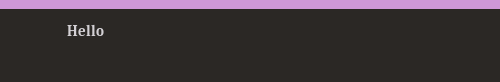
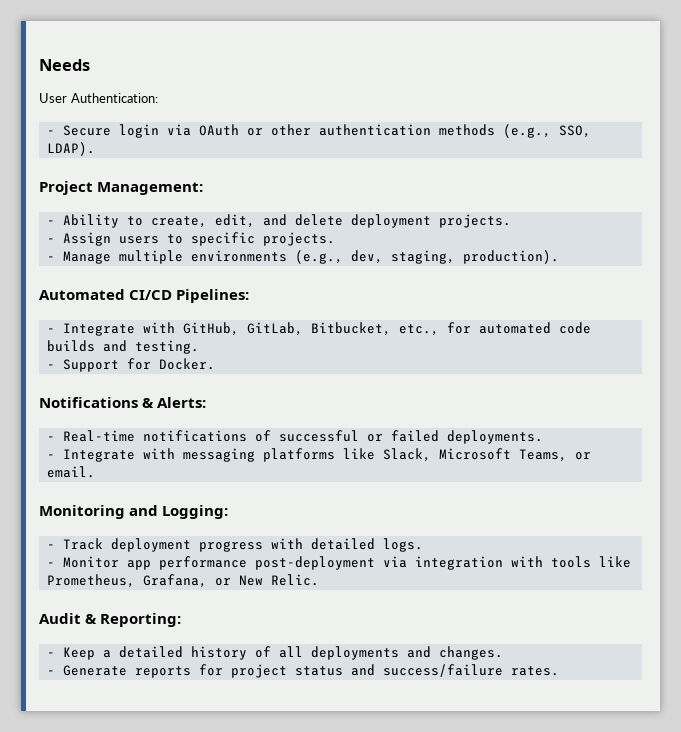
[67,24,104,36] Hello -> [39,59,90,71] [39,93,158,103] [46,124,591,138] [46,142,95,156] [39,181,204,195] [46,214,511,228] [46,232,335,246] [46,250,559,264] [39,289,250,303] [46,322,591,336] [46,340,199,354] [46,358,215,372] [39,397,207,408] [46,430,543,444] [46,448,591,462] [46,466,95,478] [39,505,229,519] [46,538,423,552] [46,556,631,570] [46,574,319,588] [39,613,182,627] [46,646,503,660] [46,664,559,678] Needs // User Authentication: // - Secure login via OAuth or other authentication methods (e.g., SSO, LDAP). // Project Management: // - Ability to create, edit, and delete deployment projects. // - Assign users to specific projects. // - Manage multiple environments (e.g., dev, staging, production). // Automated CI/CD Pipelines: // - Integrate with GitHub, GitLab, Bitbucket, etc., for automated code builds and testing. // - Support for Docker. // Notifications & Alerts: // - Real-time notifications of successful or failed deployments. // - Integrate with messaging platforms like Slack, Microsoft Teams, or email. // Monitoring and Logging: // - Track deployment progress with detailed logs. // - Monitor app performance post-deployment via integration with tools like Prometheus, Grafana, or New Relic. // Audit & Reporting: // - Keep a detailed history of all deployments and changes. // - Generate reports for project status and success/failure rates.

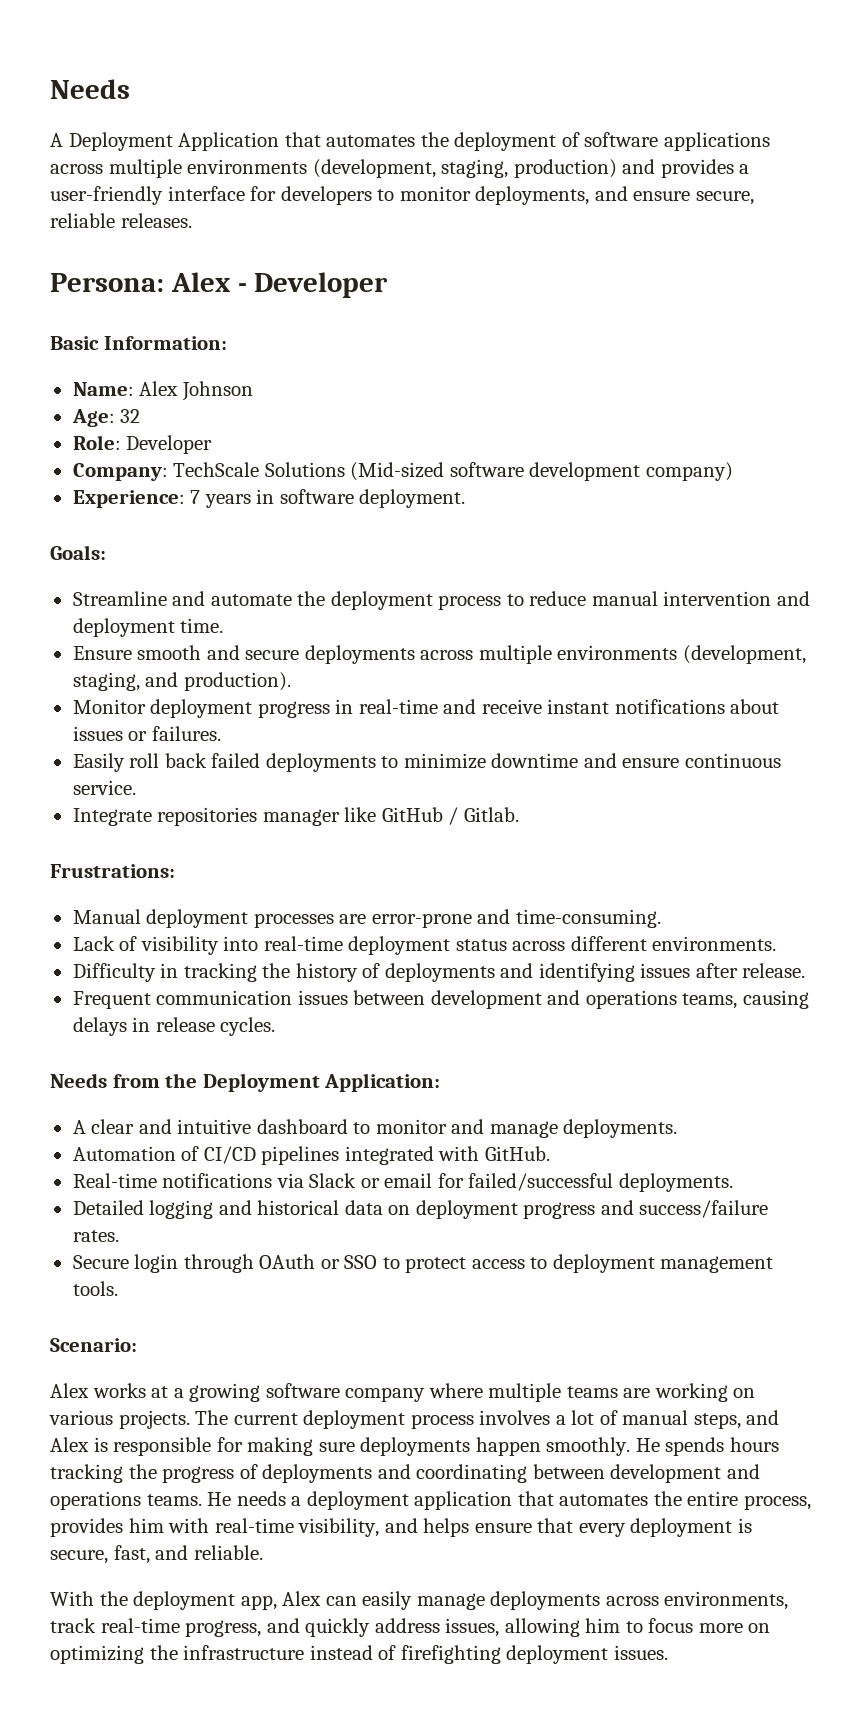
[39,93,158,103] [46,124,591,138] [46,142,95,156] [39,181,204,195] [46,214,511,228] [46,232,335,246] [46,250,559,264] [39,289,250,303] [46,322,591,336] [46,340,199,354] [46,358,215,372] [39,397,207,408] [46,430,543,444] [46,448,591,462] [46,466,95,478] [39,505,229,519] [46,538,423,552] [46,556,631,570] [46,574,319,588] [39,613,182,627] [46,646,503,660] [46,664,559,678] User Authentication: // - Secure login via OAuth or other authentication methods (e.g., SSO, LDAP). // Project Management: // - Ability to create, edit, and delete deployment projects. // - Assign users to specific projects. // - Manage multiple environments (e.g., dev, staging, production). // Automated CI/CD Pipelines: // - Integrate with GitHub, GitLab, Bitbucket, etc., for automated code builds and testing. // - Support for Docker. // Notifications & Alerts: // - Real-time notifications of successful or failed deployments. // - Integrate with messaging platforms like Slack, Microsoft Teams, or email. // Monitoring and Logging: // - Track deployment progress with detailed logs. // - Monitor app performance post-deployment via integration with tools like Prometheus, Grafana, or New Relic. // Audit & Reporting: // - Keep a detailed history of all deployments and changes. // - Generate reports for project status and success/failure rates. -> [50,132,770,151] [50,159,750,178] [50,186,754,205] [50,213,192,228] [50,272,389,298] [50,336,227,350] [72,381,253,401] [71,409,141,427] [72,435,213,454] [72,462,733,481] [72,489,466,508] [50,545,106,560] [72,591,810,610] [72,618,224,637] [72,645,806,664] [72,672,291,691] [72,699,780,718] [72,726,221,741] [72,753,781,772] [72,780,136,795] [72,807,519,826] [50,864,175,878] [72,909,661,928] [72,936,777,955] [72,963,806,982] [72,990,809,1009] [72,1017,276,1036] [50,1073,441,1092] [72,1119,678,1138] [72,1146,550,1165] [72,1173,733,1192] [72,1200,769,1219] [72,1230,119,1242] [72,1254,774,1273] [72,1281,118,1296] [50,1338,137,1352] [50,1383,756,1402] [49,1410,780,1429] [50,1437,779,1456] [50,1464,760,1483] [50,1491,811,1510] [50,1518,752,1537] [50,1545,263,1564] [50,1591,789,1610] [50,1618,771,1637] [50,1645,668,1664] A Deployment Application that automates the deployment of software applications across multiple environments (development, staging, production) and provides a user-friendly interface for developers to monitor deployments, and ensure secure, reliable releases. // Persona: Alex - Developer // Basic Information: // Name: Alex Johnson // Age: 32 // Role: Developer // Company: TechScale Solutions (Mid-sized software development company) // Experience: 7 years in software deployment. // Goals: // Streamline and automate the deployment process to reduce manual intervention and deployment time. // Ensure smooth and secure deployments across multiple environments (development, staging, and production). // Monitor deployment progress in real-time and receive instant notifications about issues or failures. // Easily roll back failed deployments to minimize downtime and ensure continuous service. // Integrate repositories manager like GitHub / Gitlab. // Frustrations: // Manual deployment processes are error-prone and time-consuming. // Lack of visibility into real-time deployment status across different environments. // Difficulty in tracking the history of deployments and identifying issues after release. // Frequent communication issues between development and operations teams, causing delays in release cycles. // Needs from the Deployment Application: // A clear and intuitive dashboard to monitor and manage deployments. // Automation of CI/CD pipelines integrated with GitHub. // Real-time notifications via Slack or email for failed/successful deployments. // Detailed logging and historical data on deployment progress and success/failure rates. // Secure login through OAuth or SSO to protect access to deployment management tools. // Scenario: // Alex works at a growing software company where multiple teams are working on various projects. The current deployment process involves a lot of manual steps, and Alex is responsible for making sure deployments happen smoothly. He spends hours tracking the progress of deployments and coordinating between development and operations teams. He needs a deployment application that automates the entire process, provides him with real-time visibility, and helps ensure that every deployment is secure, fast, and reliable. // With the deployment app, Alex can easily manage deployments across environments, track real-time progress, and quickly address issues, allowing him to focus more on optimizing the infrastructure instead of firefighting deployment issues.

